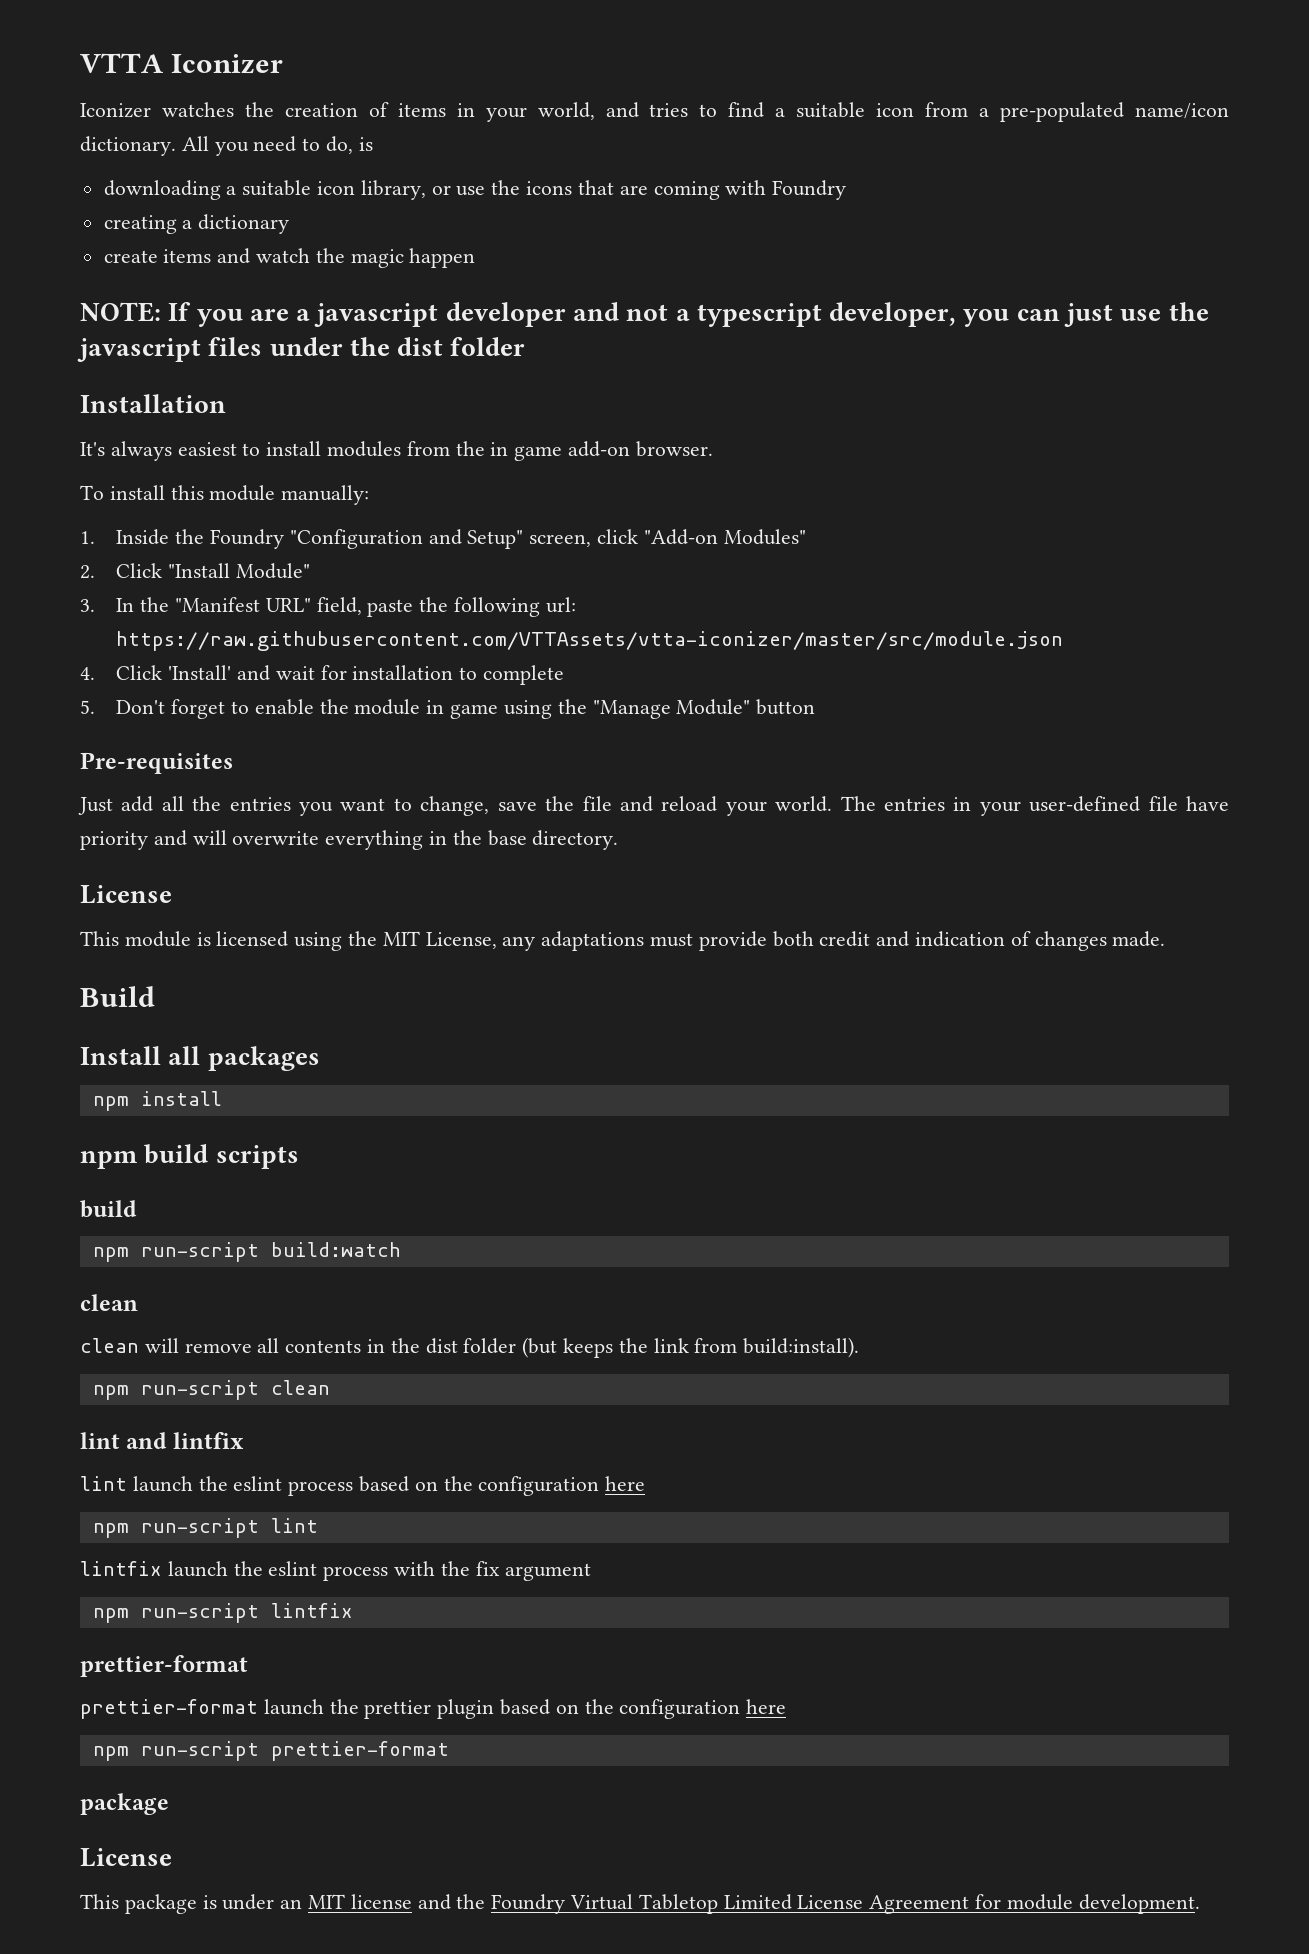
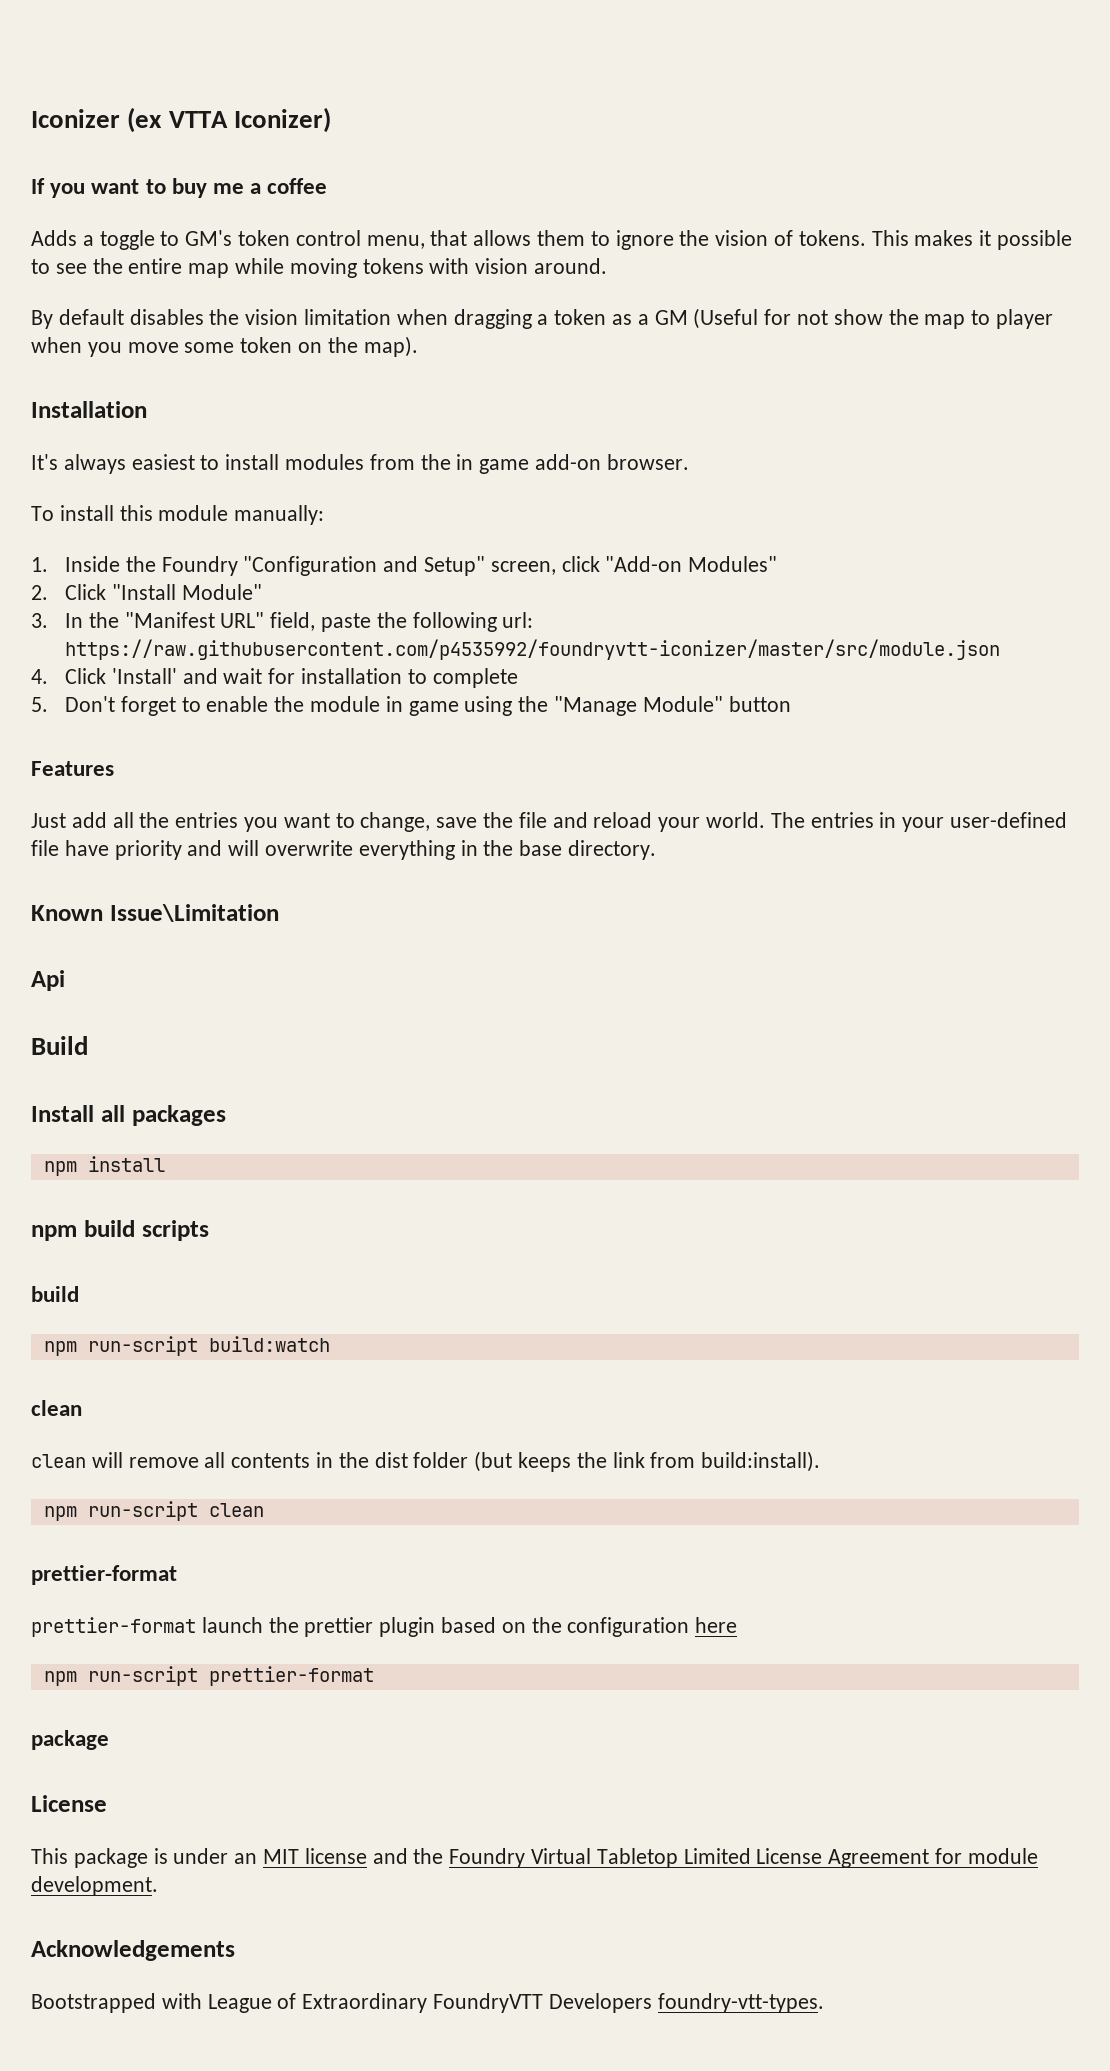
[80,53,284,74] [80,102,1229,122] [80,136,373,156] [103,180,847,200] [103,214,290,234] [103,248,476,268] [80,302,1209,327] [77,337,526,362] VTTA Iconizer // Iconizer watches the creation of items in your world, and tries to find a suitable icon from a pre-populated name/icon dictionary. All you need to do, is // downloading a suitable icon library, or use the icons that are coming with Foundry // creating a dictionary // create items and watch the magic happen // NOTE: If you are a javascript developer and not a typescript developer, you can just use the javascript files under the dist folder -> [31,107,331,133] [31,178,328,198] [31,230,1073,250] [31,258,608,278] [31,308,1054,329] [31,336,418,357] Iconizer (ex VTTA Iconizer) // If you want to buy me a coffee // Adds a toggle to GM's token control menu, that allows them to ignore the vision of tokens. This makes it possible to see the entire map while moving tokens with vision around. // By default disables the vision limitation when dragging a token as a GM (Useful for not show the map to player when you move some token on the map).
[116,631,1064,651] https://raw.githubusercontent.com/VTTAssets/vtta-iconizer/master/src/module.json -> [64,639,1000,660] https://raw.githubusercontent.com/p4535992/foundryvtt-iconizer/master/src/module.json
[80,752,233,774] Pre-requisites -> [31,761,114,776] Features
[80,885,172,904] [80,931,1166,951] License // This module is licensed using the MIT License, any adaptations must provide both credit and indication of changes made. -> [31,904,279,922] [31,970,65,991] Known Issue\Limitation // Api
[80,1432,244,1449] [80,1476,646,1496] [92,1518,318,1538] [80,1561,592,1581] [92,1603,353,1623] // lint and lintfix // lint launch the eslint process based on the configuration here // npm run-script lint // lintfix launch the eslint process with the fix argument // npm run-script lintfix -> (264, 1510) none
(1200, 1904) none -> [31,1940,235,1961] [31,1993,824,2013] // Acknowledgements // Bootstrapped with League of Extraordinary FoundryVTT Developers foundry-vtt-types.

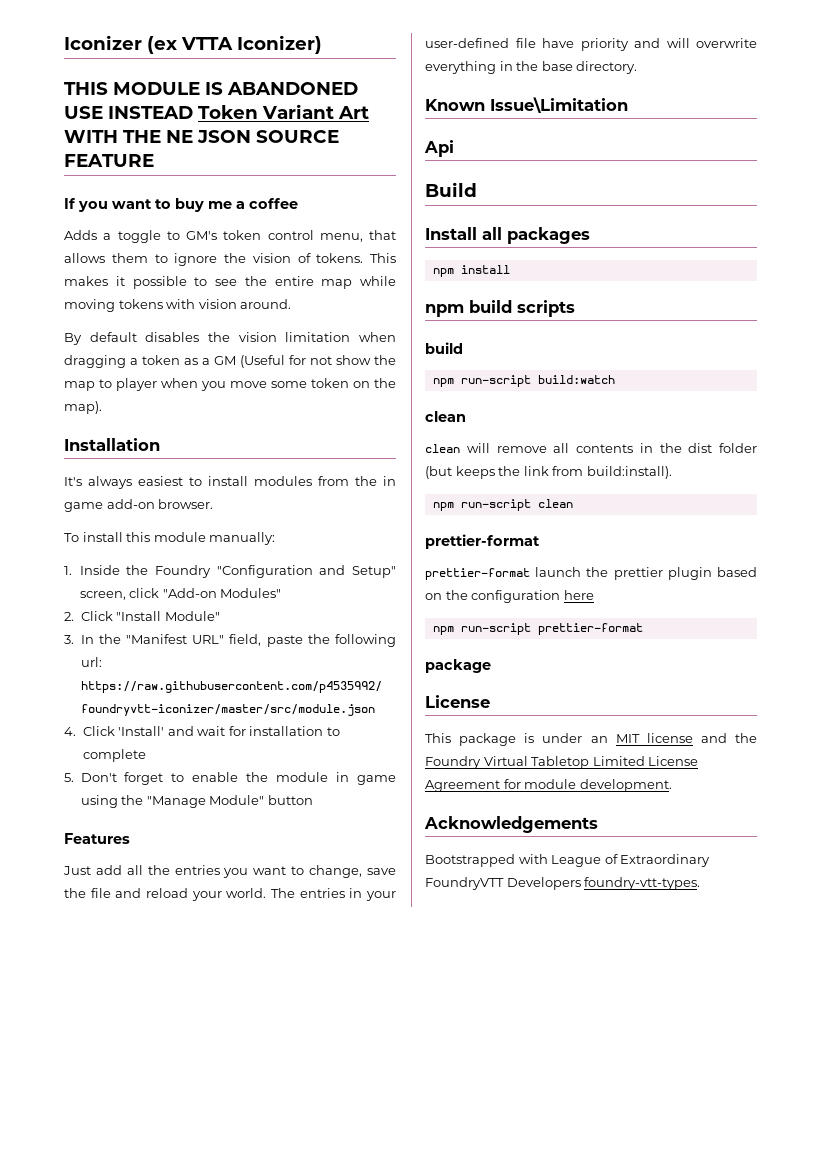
(331, 120) none -> [64,82,358,95] [64,104,369,119] [64,130,339,143] [64,154,154,167] // THIS MODULE IS ABANDONED USE INSTEAD Token Variant Art WITH THE NE JSON SOURCE FEATURE

